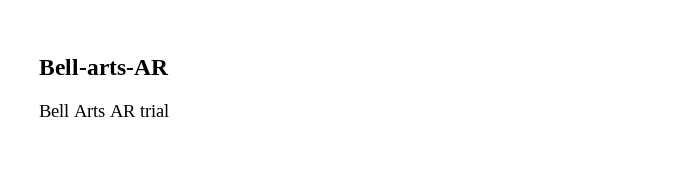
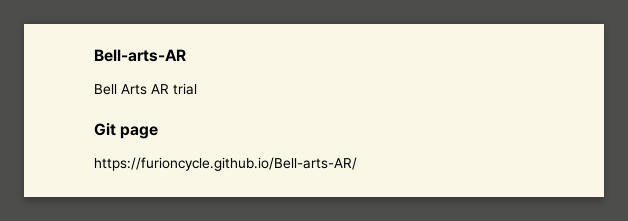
(169, 110) none -> [94,123,159,139] [94,157,357,171] // Git page // https://furioncycle.github.io/Bell-arts-AR/

